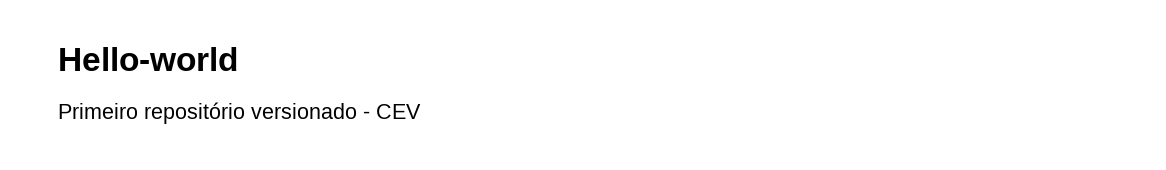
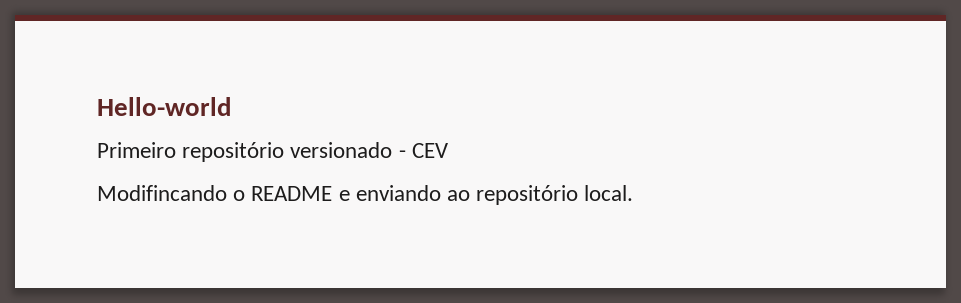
(421, 111) none -> [97,185,634,205] // Modifincando o README e enviando ao repositório local.

